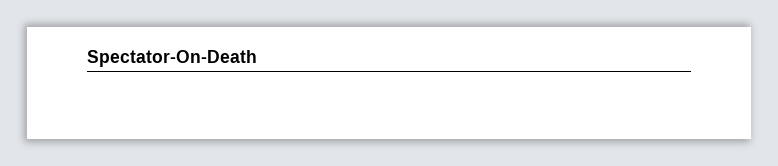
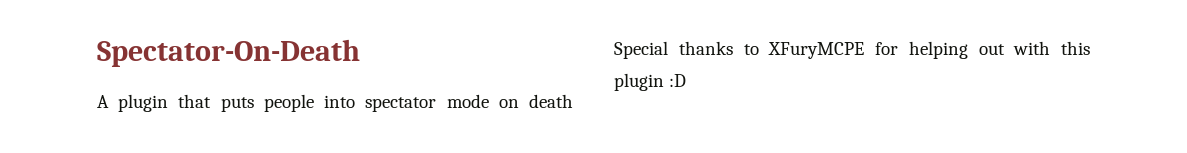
(257, 58) none -> [97,94,573,112] [614,41,1090,59] [614,73,687,91] // A plugin that puts people into spectator mode on death Special thanks to XFuryMCPE for helping out with this plugin :D

